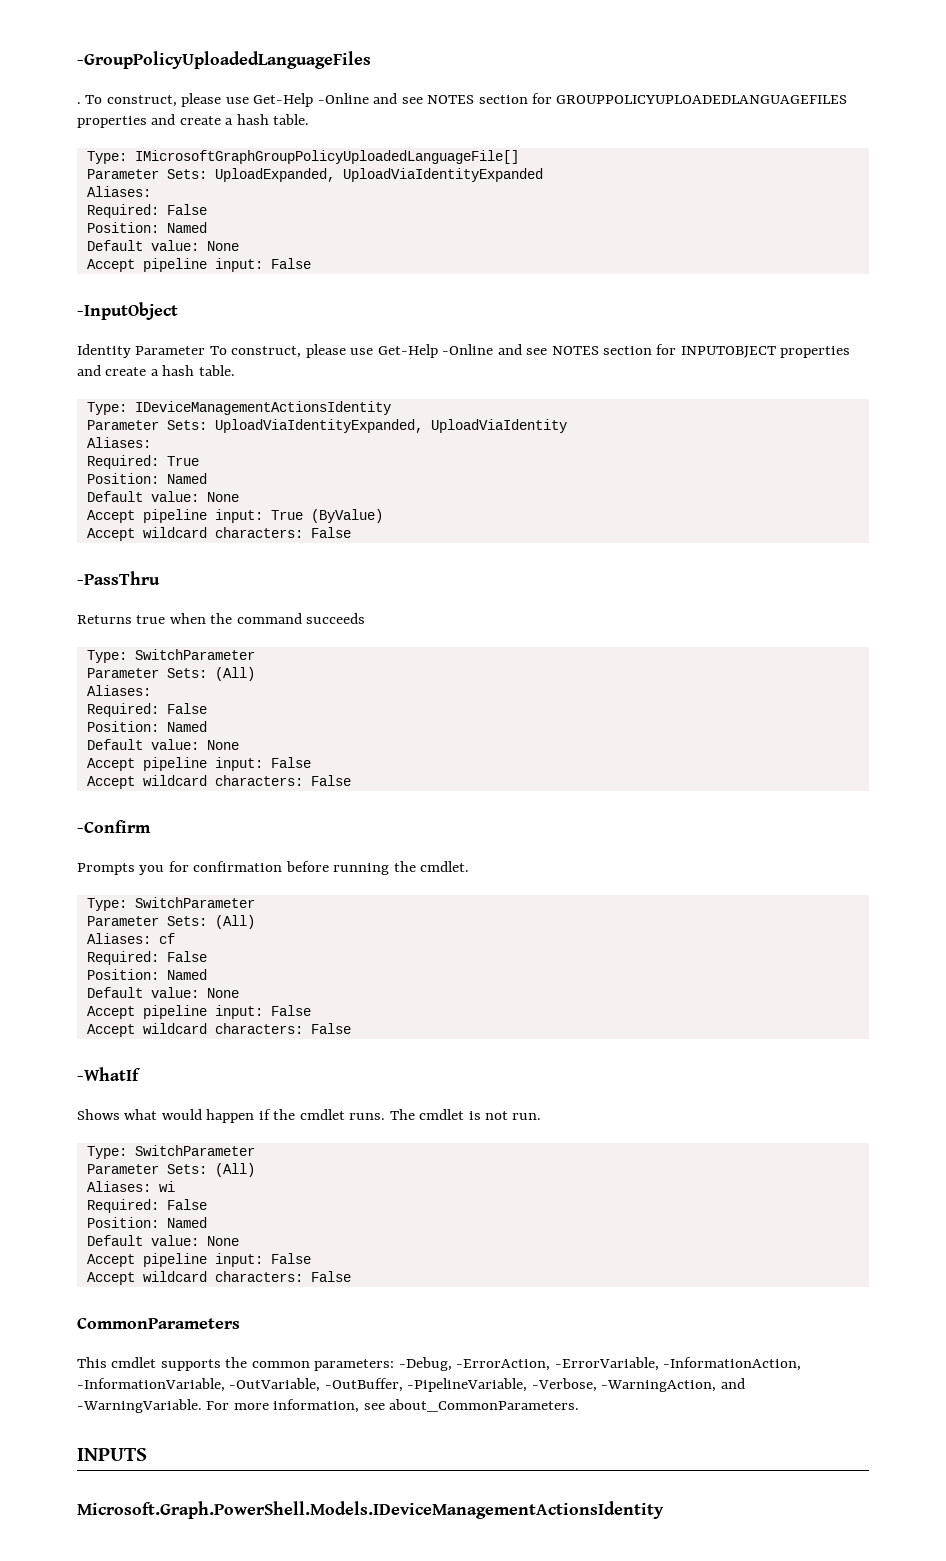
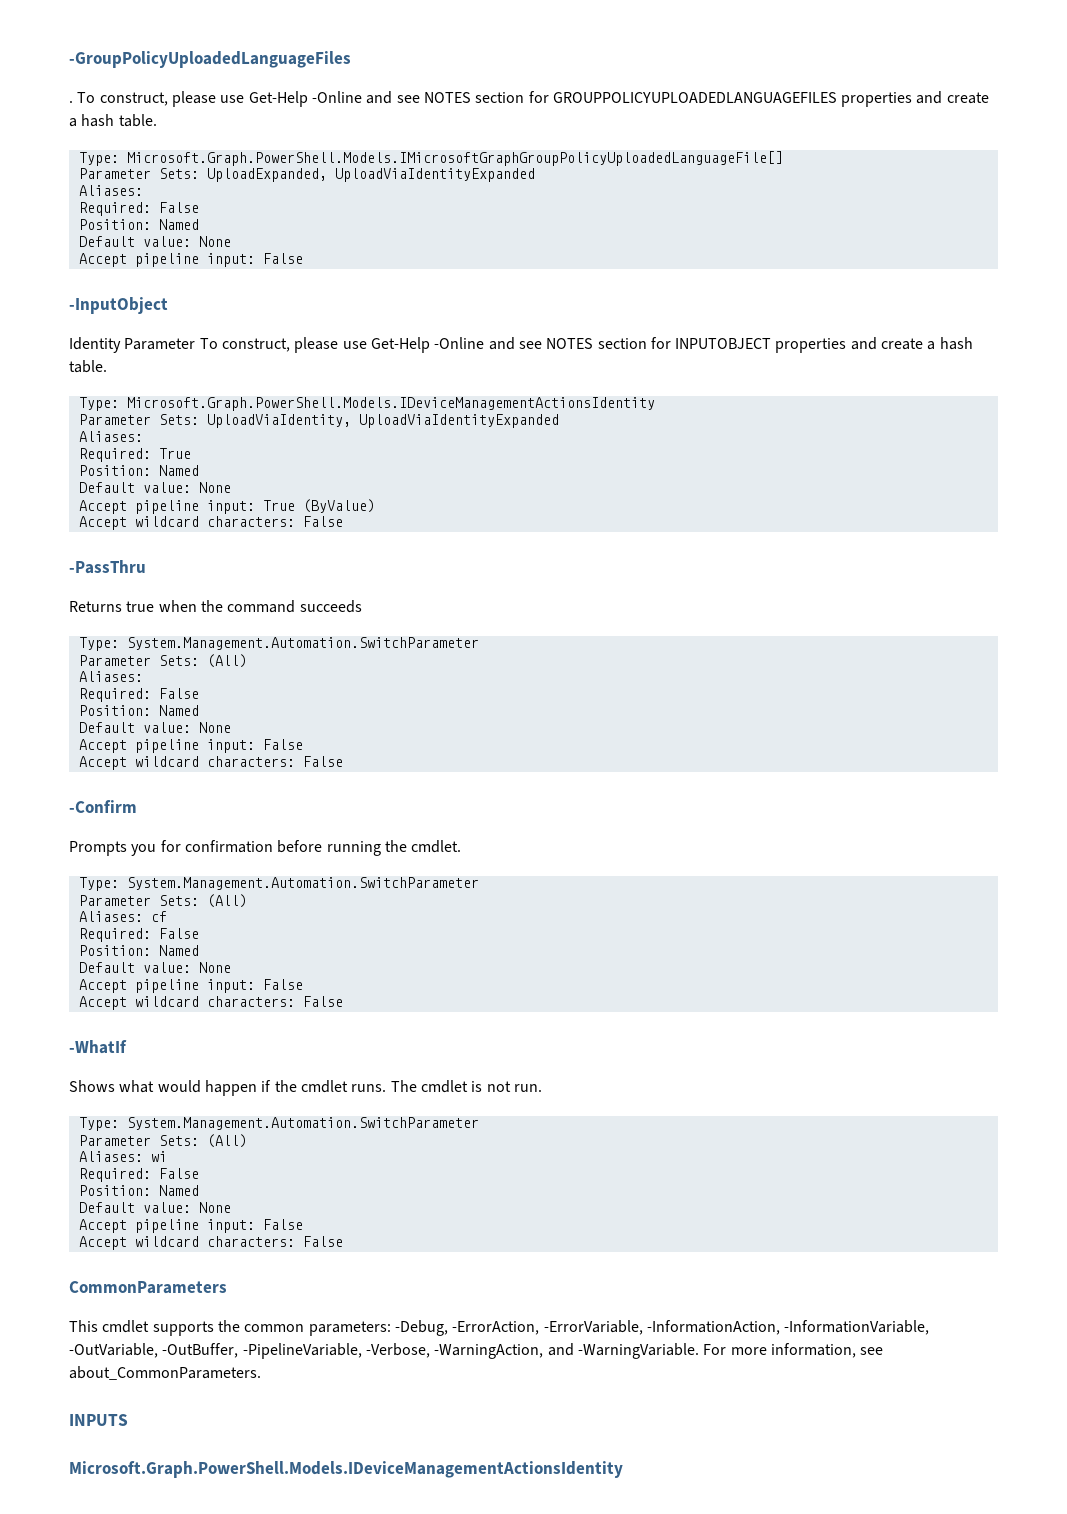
[134,150,519,164] IMicrosoftGraphGroupPolicyUploadedLanguageFile[] -> [126,151,783,166] Microsoft.Graph.PowerShell.Models.IMicrosoftGraphGroupPolicyUploadedLanguageFile[]
[134,401,391,415] [86,419,567,433] IDeviceManagementActionsIdentity // Parameter Sets: UploadViaIdentityExpanded, UploadViaIdentity -> [126,397,655,411] [78,414,559,428] Microsoft.Graph.PowerShell.Models.IDeviceManagementActionsIdentity // Parameter Sets: UploadViaIdentity, UploadViaIdentityExpanded
[134,649,255,660] SwitchParameter -> [126,637,479,650] System.Management.Automation.SwitchParameter
[134,897,255,908] SwitchParameter -> [126,877,479,890] System.Management.Automation.SwitchParameter
[134,1145,255,1156] SwitchParameter -> [126,1117,479,1130] System.Management.Automation.SwitchParameter

